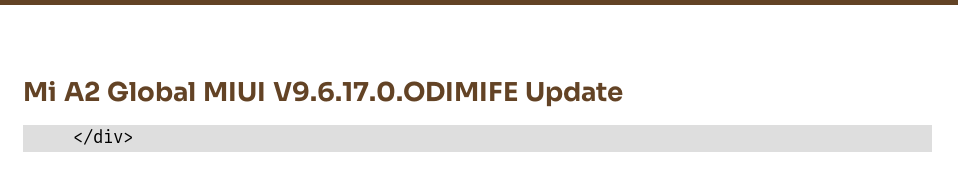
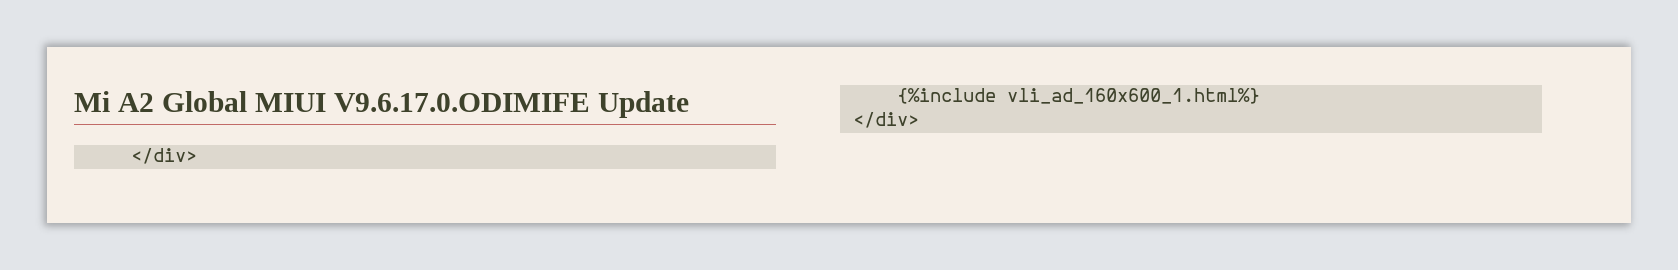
(133, 136) none -> [896,88,1260,104] [852,112,919,128] // {%include vli_ad_160x600_1.html%} // </div>

